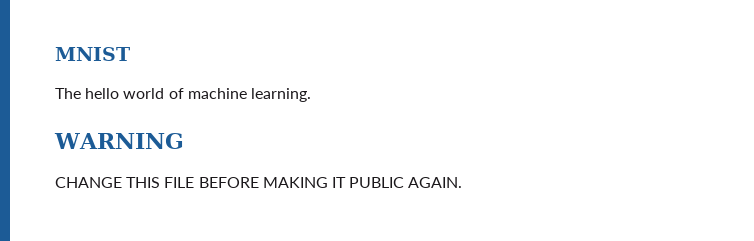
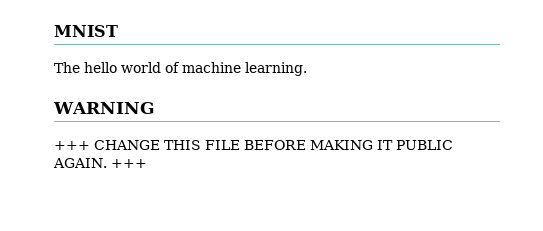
(184, 141) none -> [54,141,90,150] +++
(463, 182) none -> [111,159,147,168] +++

